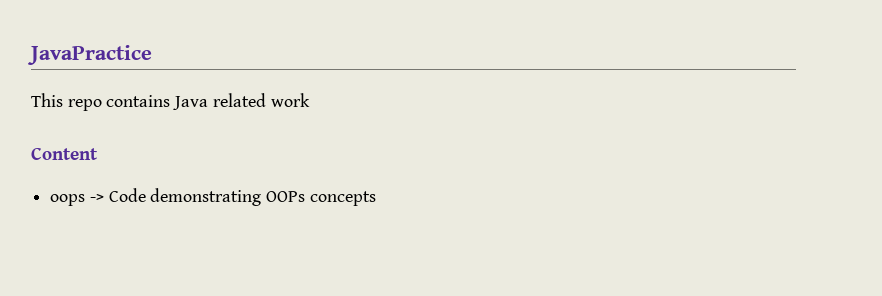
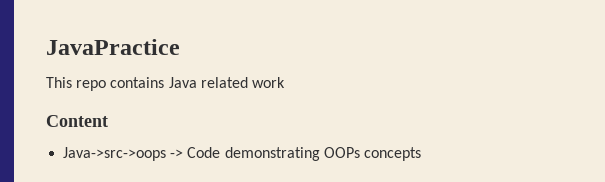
[50,194,86,206] oops -> [63,147,167,161] Java->src->oops

